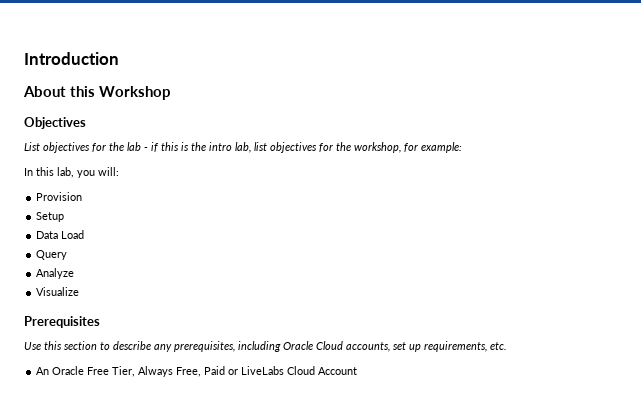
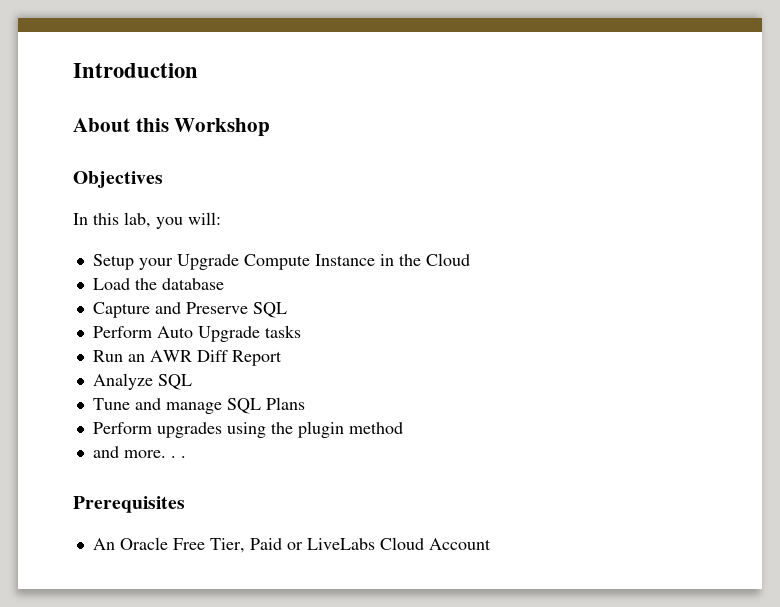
[24,142,462,153] // List objectives for the lab - if this is the intro lab, list objectives for the workshop, for example: -> (163, 179) none
[36,192,83,201] [36,212,65,222] [36,230,85,239] [36,250,68,260] [36,268,75,279] [36,287,80,296] [24,316,100,328] [24,341,507,352] Provision // Setup // Data Load // Query // Analyze // Visualize // Prerequisites // Use this section to describe any prerequisites, including Oracle Cloud accounts, set up requirements, etc. -> [92,253,470,270] [92,278,224,290] [92,302,287,318] [92,325,301,342] [92,350,282,366] [92,373,192,390] [92,397,305,414] [92,421,403,438] [92,446,186,458] [73,496,185,513] Setup your Upgrade Compute Instance in the Cloud // Load the database // Capture and Preserve SQL // Perform Auto Upgrade tasks // Run an AWR Diff Report // Analyze SQL // Tune and manage SQL Plans // Perform upgrades using the plugin method // and more. . . // Prerequisites
[138,366,202,377] Always Free, -> (245, 545) none

